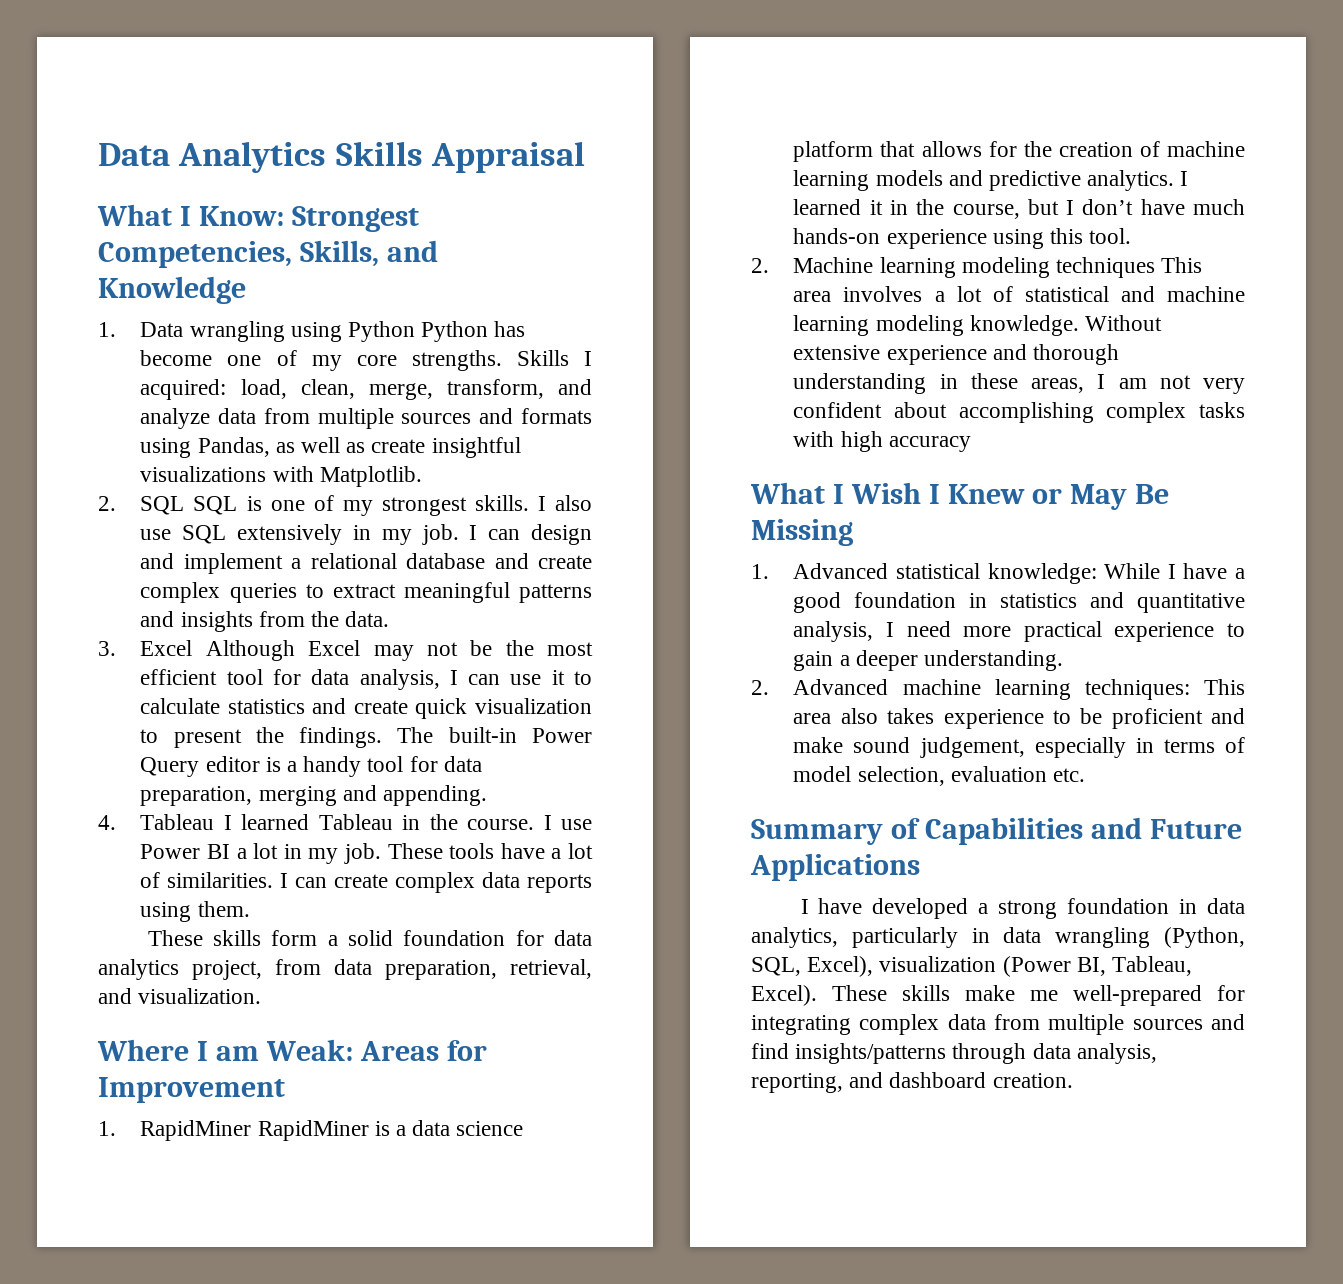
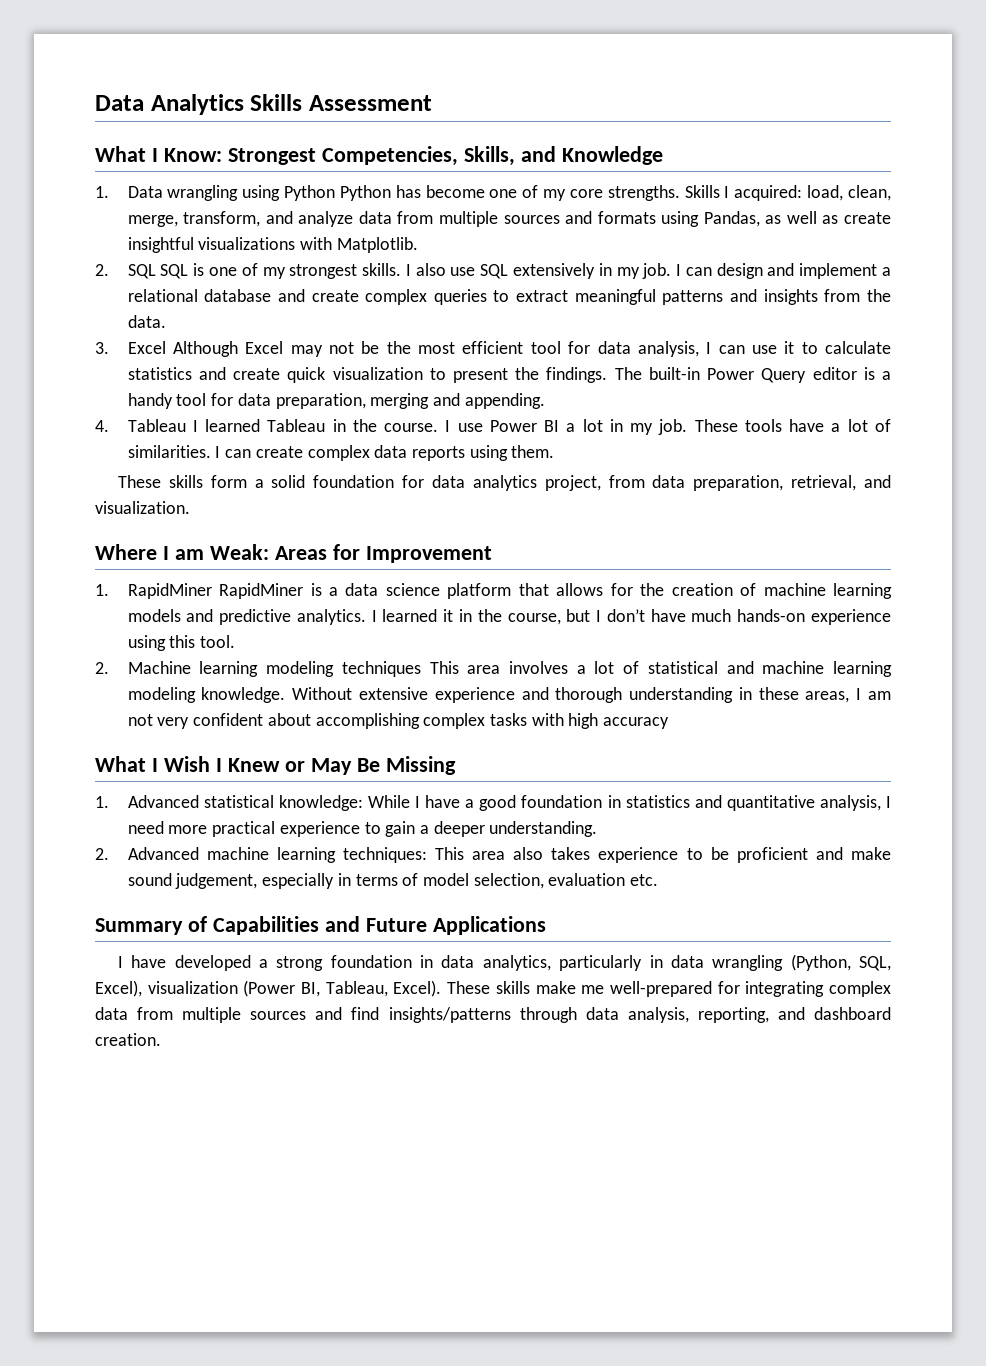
[430,141,585,173] Appraisal -> [308,95,432,111] Assessment

